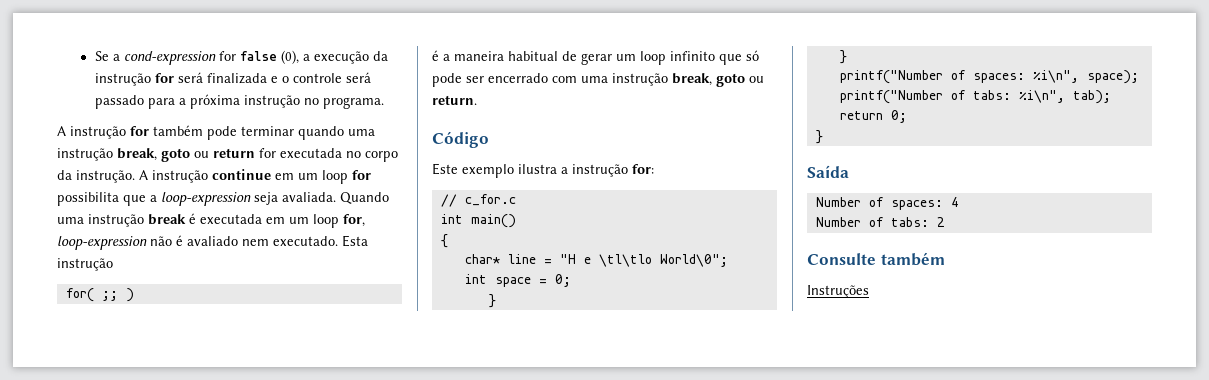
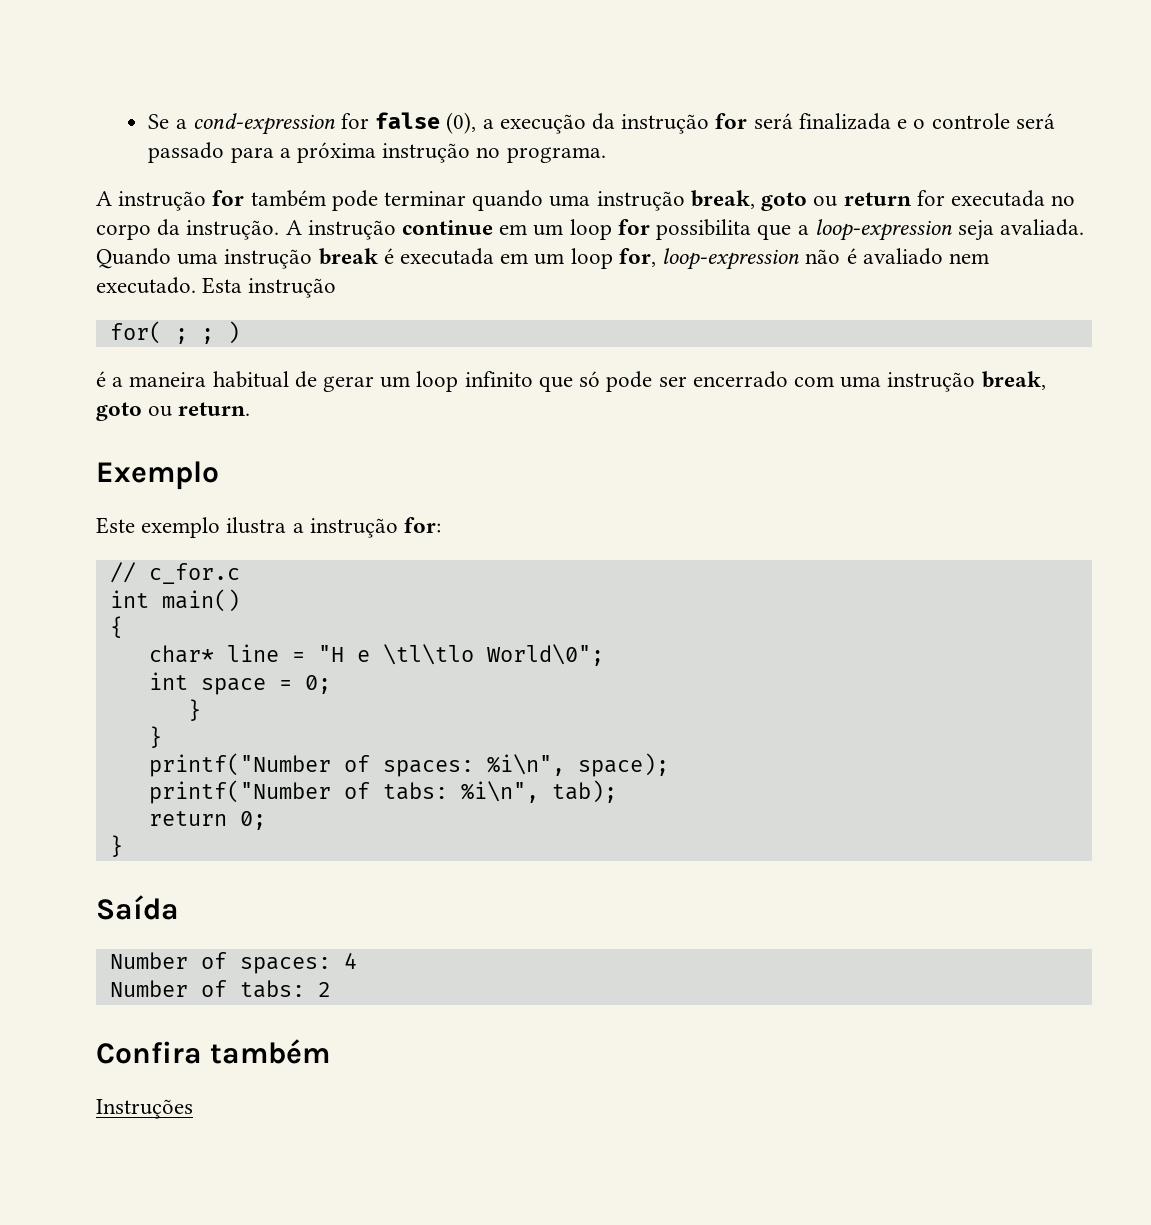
[101,291,118,301] ;; -> [174,328,214,344] ; ;
[432,131,489,148] Código -> [96,461,219,490] Exemplo
[807,253,876,265] Consulte -> [96,1041,202,1064] Confira

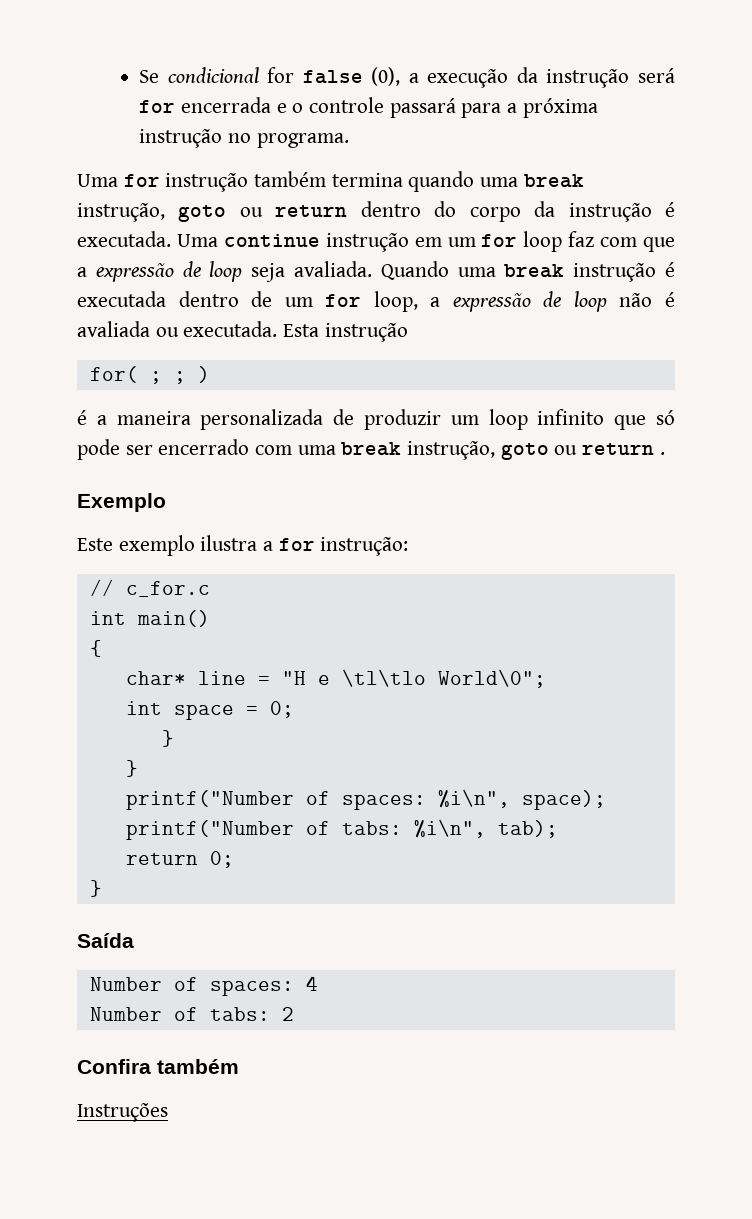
[175,113,335,135] a cond-expression -> [167,67,259,83] condicional
[715,113,891,130] for será finalizada -> [638,68,675,83] [139,97,272,113] será for encerrada
[1015,113,1055,129] [148,142,225,163] será passado -> [389,98,456,118] passará
[96,190,1076,211] [96,219,1085,241] [96,248,989,270] [96,277,196,294] A instrução for também pode terminar quando uma instrução break, goto ou return for executada no corpo da instrução. A instrução continue em um loop for possibilita que a loop-expression seja avaliada. Quando uma instrução break é executada em um loop for, loop-expression não é avaliado nem executado. -> [77,171,584,192] [77,201,676,222] [77,231,675,252] [77,261,675,282] [77,291,675,312] [77,321,278,337] Uma for instrução também termina quando uma break instrução, goto ou return dentro do corpo da instrução é executada. Uma continue instrução em um for loop faz com que a expressão de loop seja avaliada. Quando uma break instrução é executada dentro de um for loop, a expressão de loop não é avaliada ou executada.
[212,371,375,392] habitual de gerar -> [200,409,441,430] personalizada de produzir
[887,371,1046,392] [96,402,251,421] instrução break, goto ou return. -> [341,441,665,460] break instrução, goto ou return .
[309,517,442,538] instrução for: -> [278,537,409,556] for instrução:

